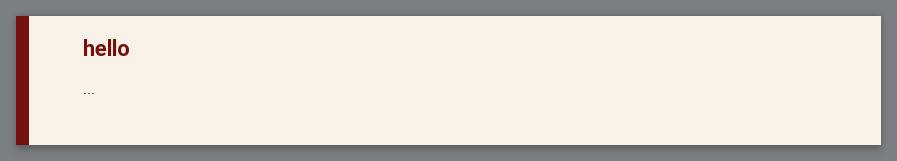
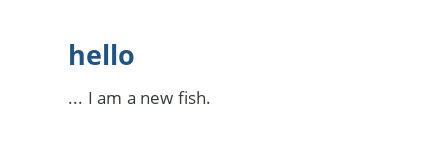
(95, 93) none -> [87,91,211,104] I am a new fish.

